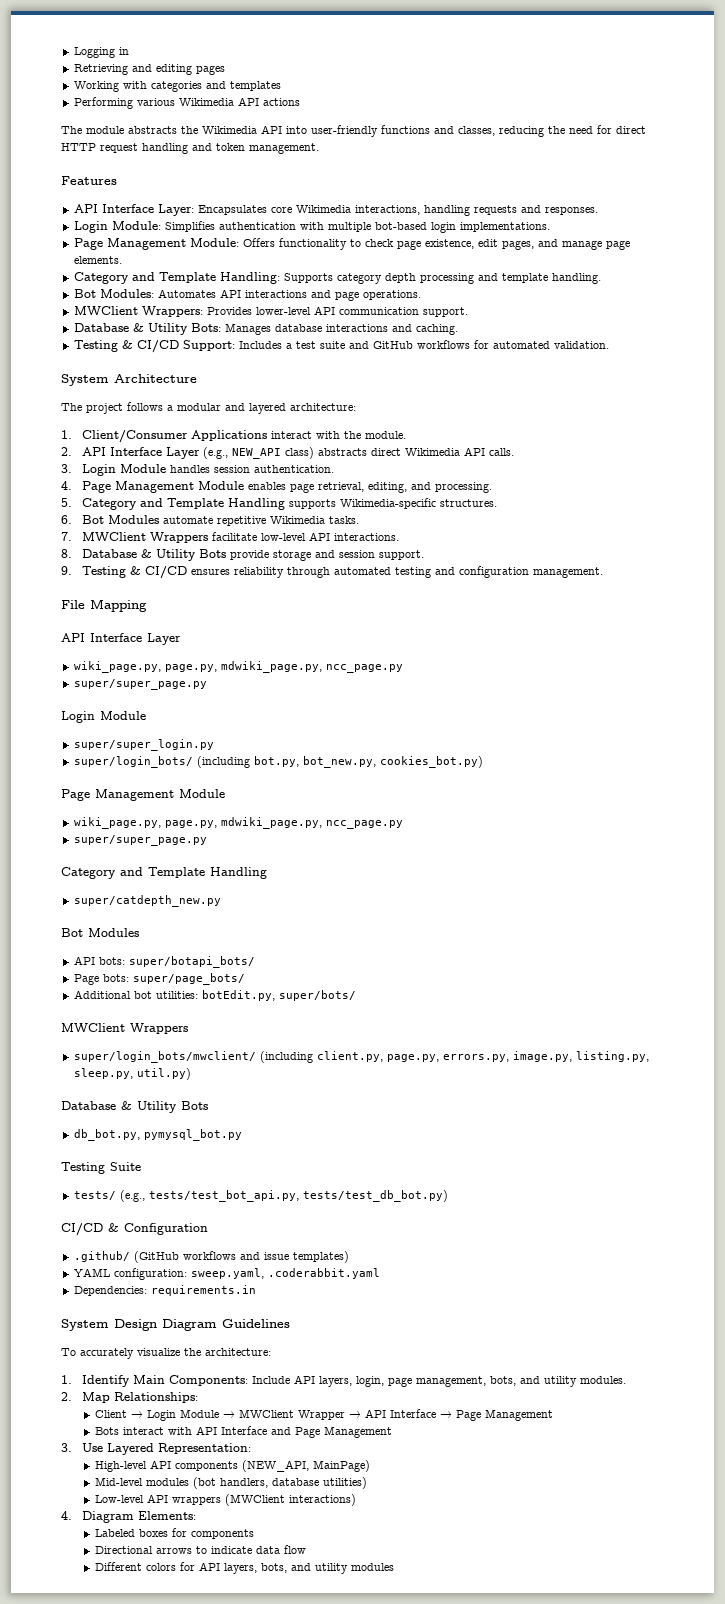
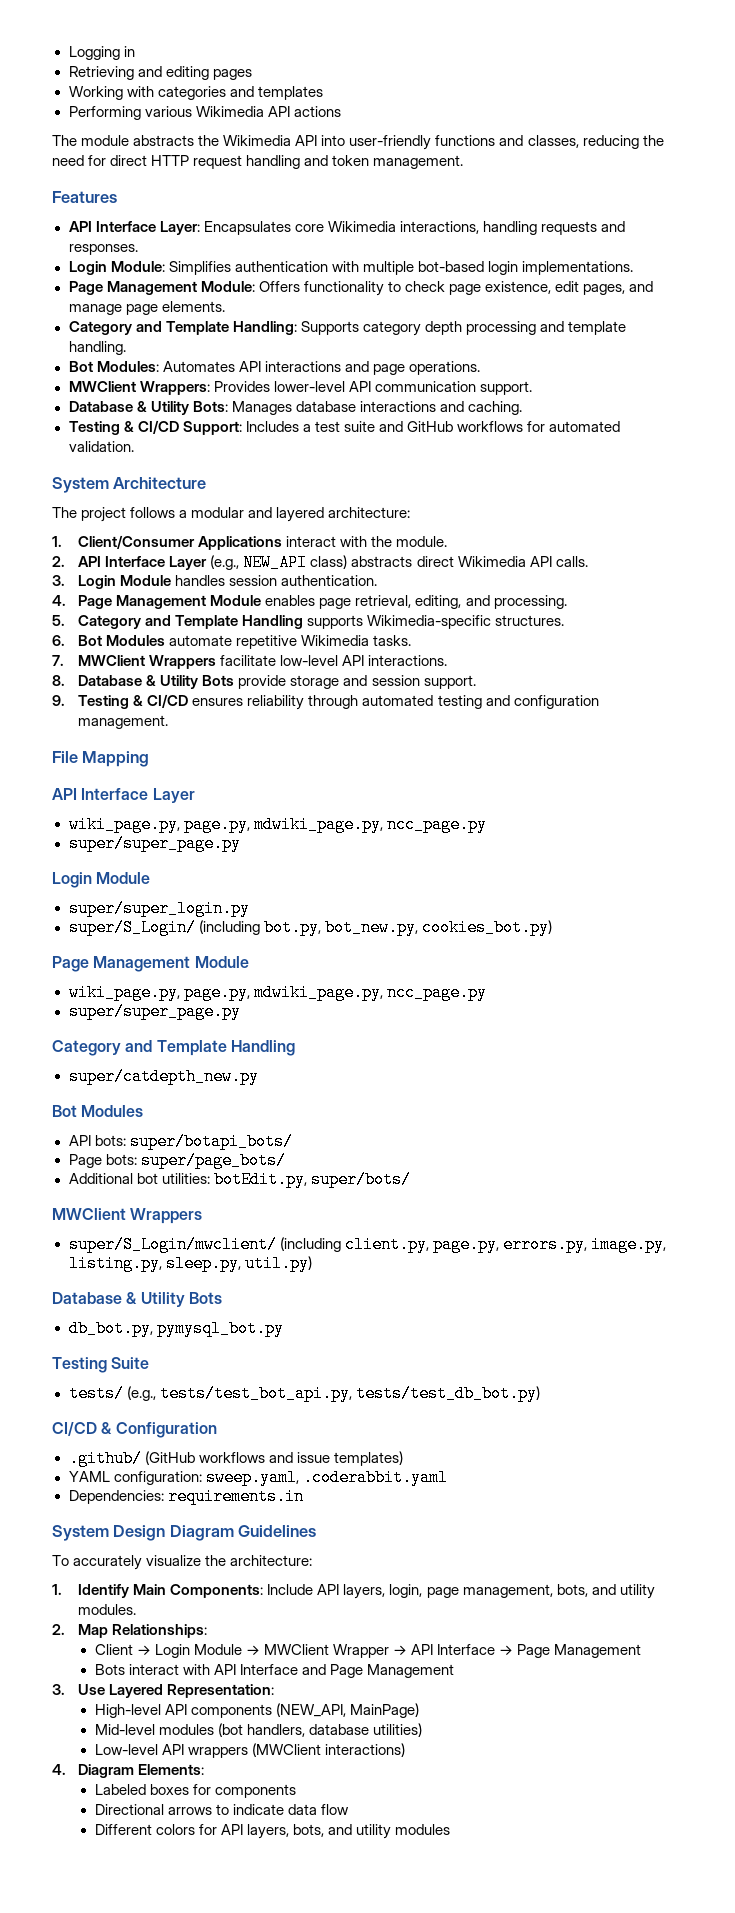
[73,756,193,768] super/login_bots/ -> [68,919,196,936] super/S_Login/
[73,1051,256,1063] super/login_bots/mwclient/ -> [68,1236,277,1253] super/S_Login/mwclient/

